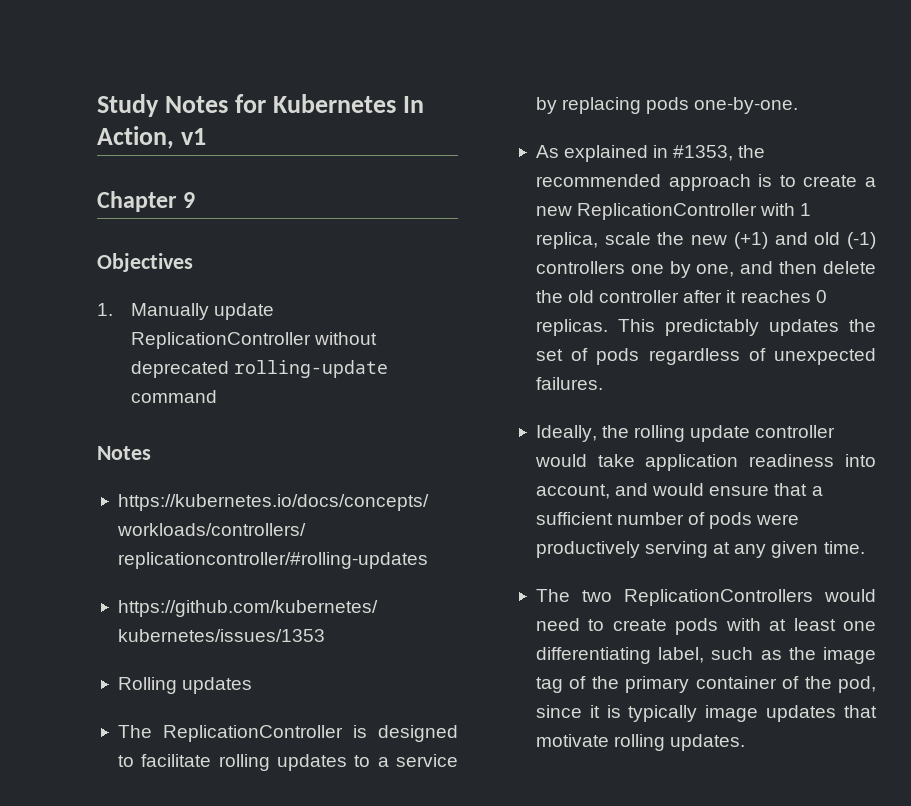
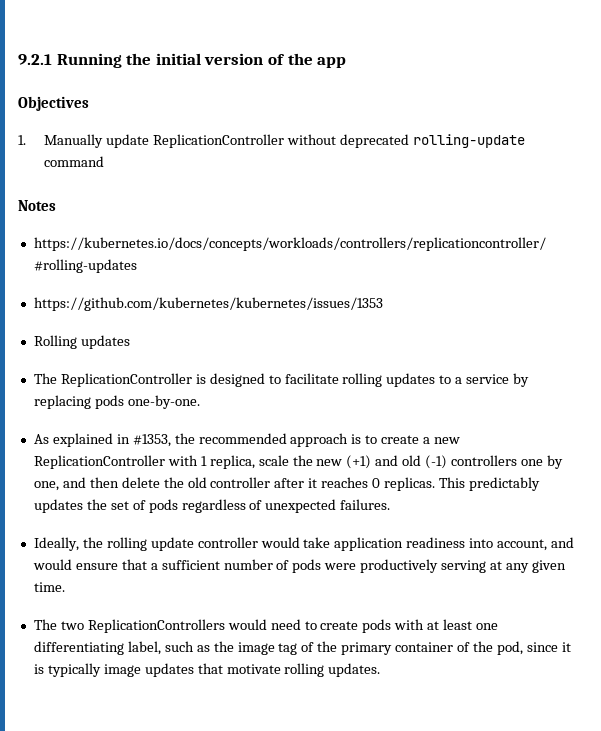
[97,94,424,117] [97,126,206,149] [97,191,196,212] Study Notes for Kubernetes In Action, v1 // Chapter 9 -> [18,53,347,68] 9.2.1 Running the initial version of the app

